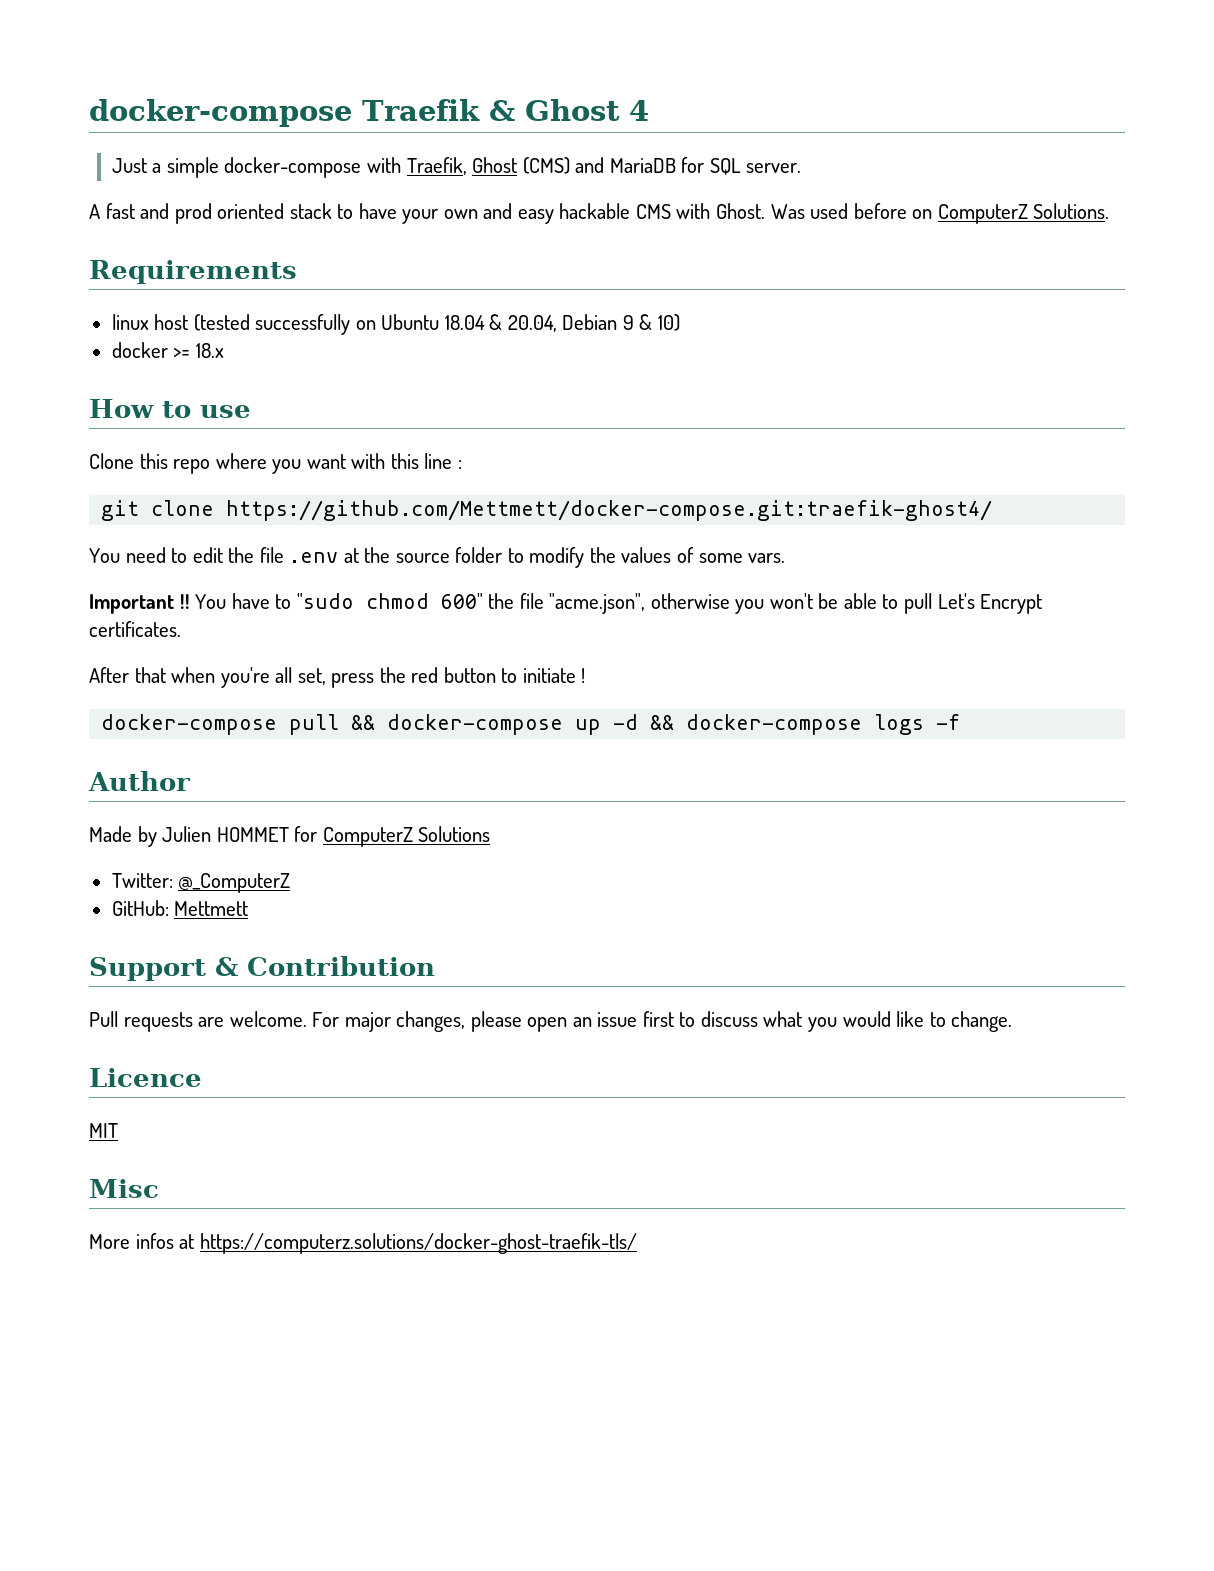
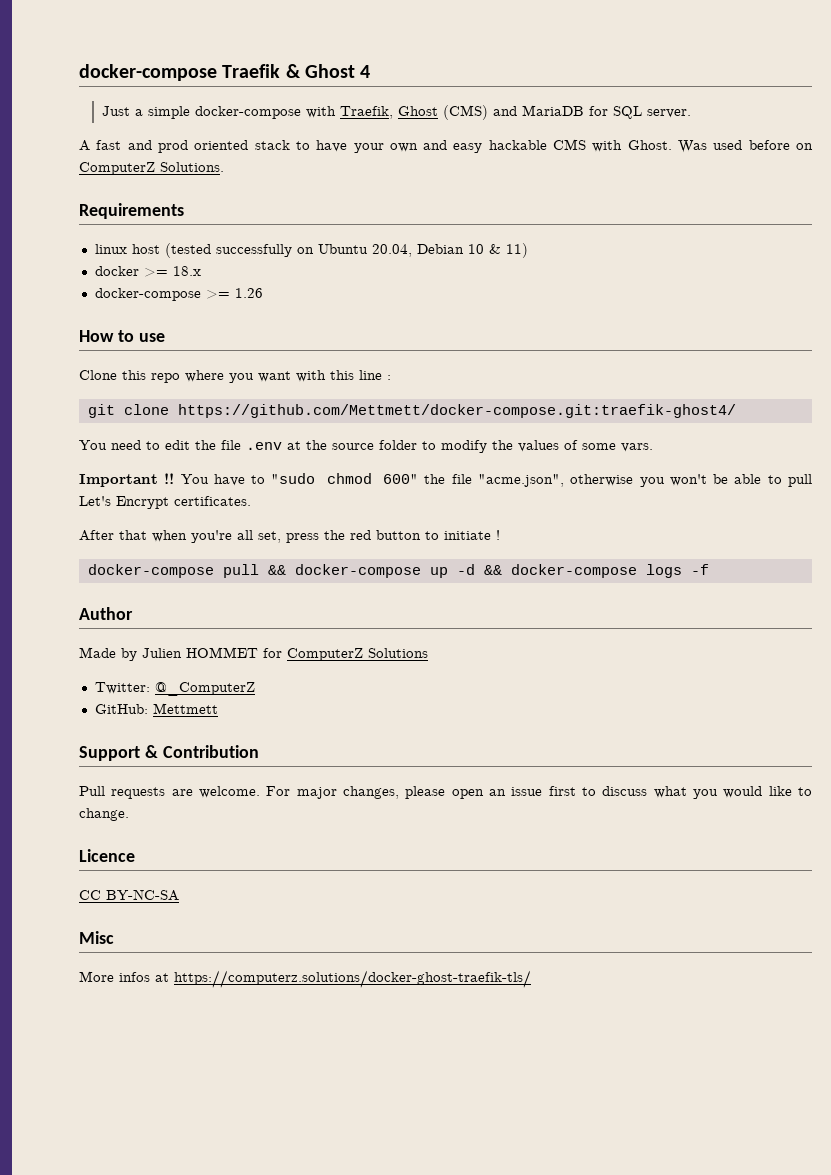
[444,314,680,332] 18.04 & 20.04, Debian 9 & 10) -> [371,243,528,258] 20.04, Debian 10 & 11)
(224, 350) none -> [94,288,263,301] // docker-compose >= 1.26
[89,1123,118,1138] MIT -> [79,889,179,901] CC BY-NC-SA

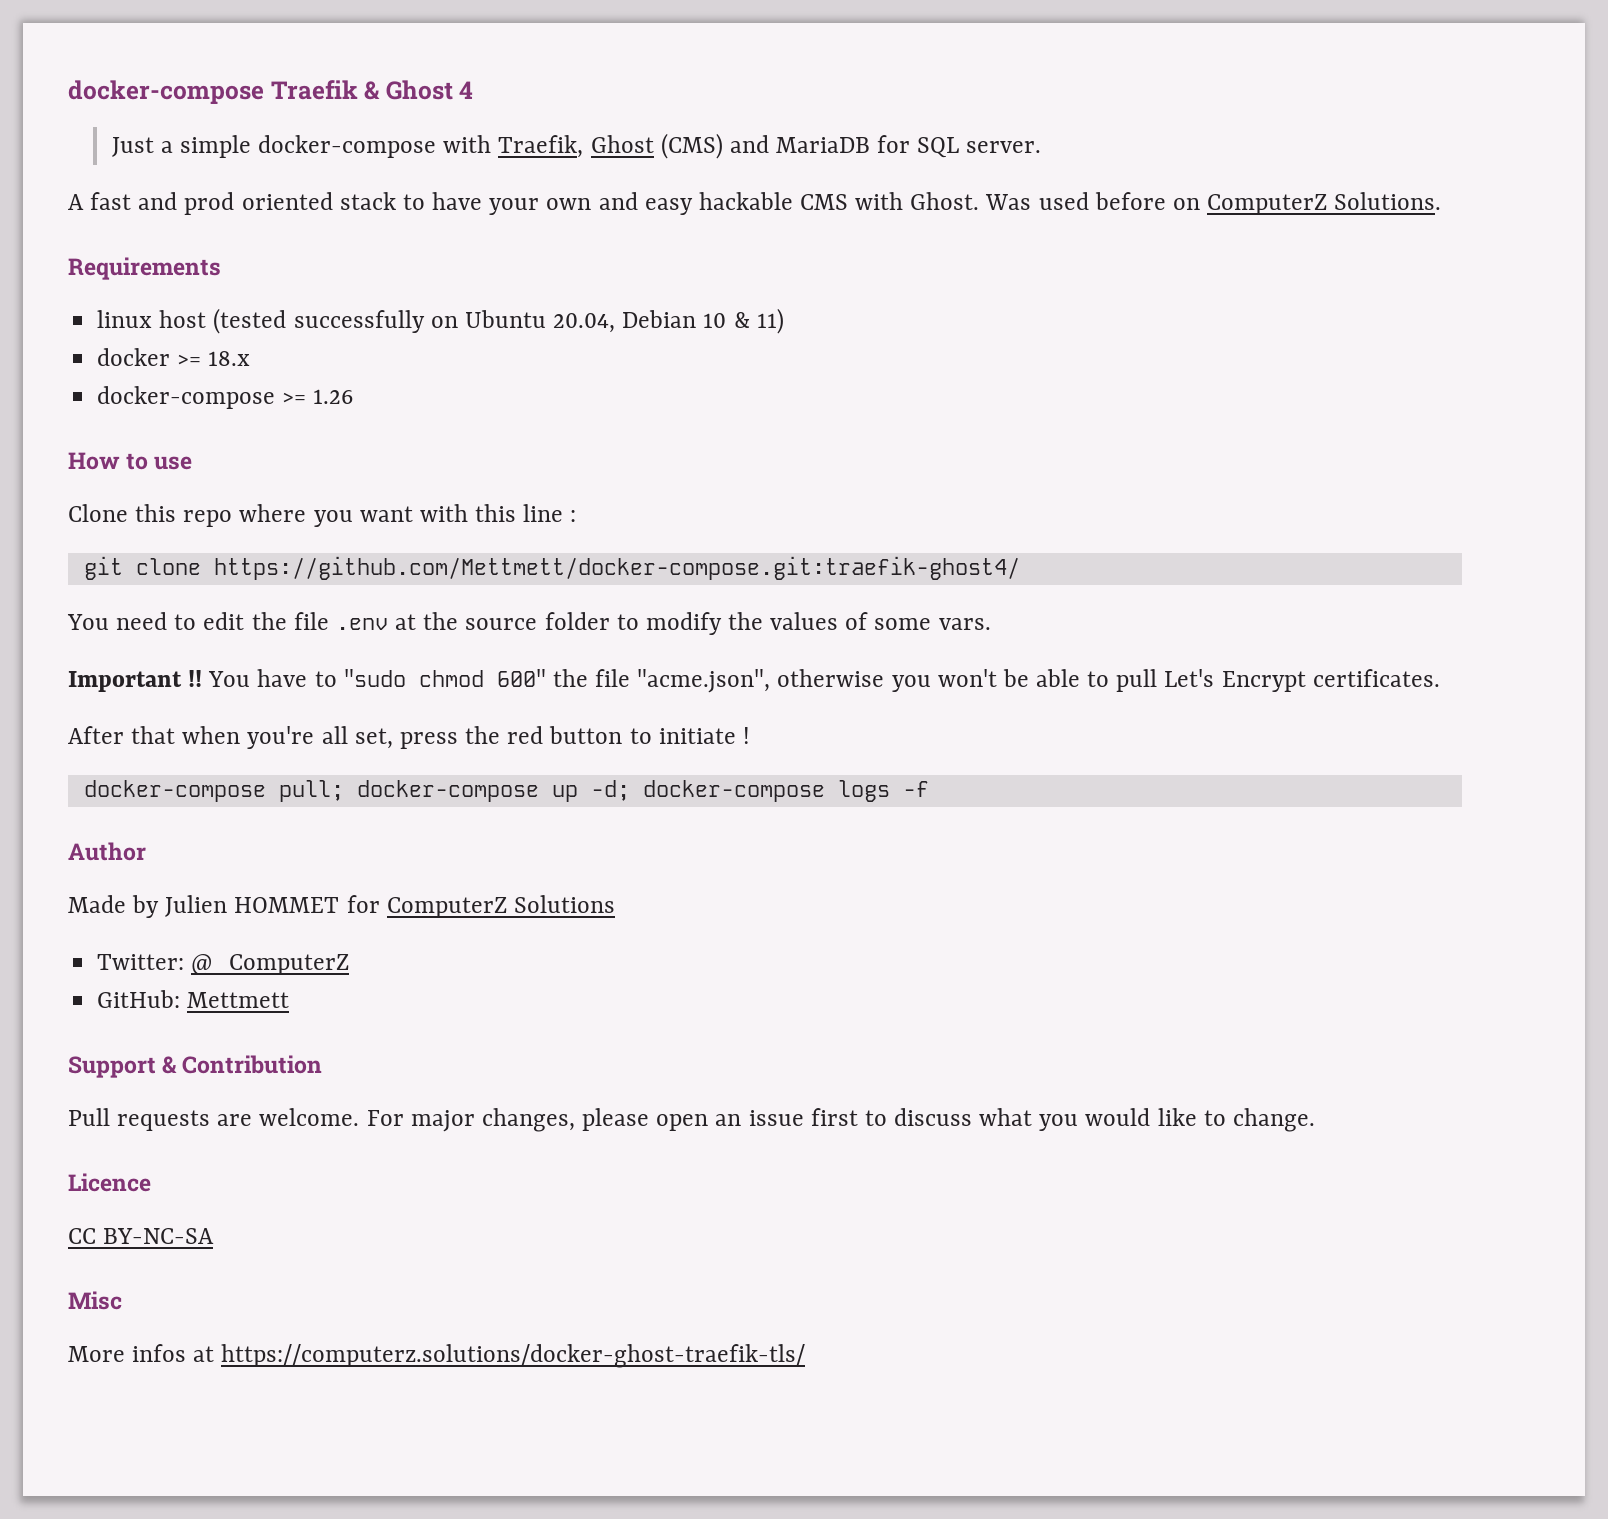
[222,564,502,578] pull && docker-compose up -d && -> [278,780,630,802] pull; docker-compose up -d;

